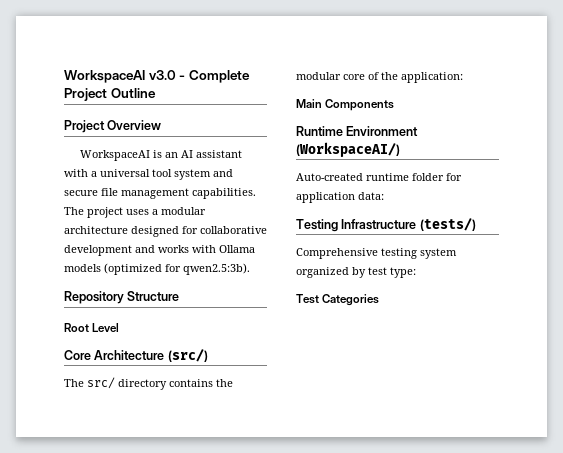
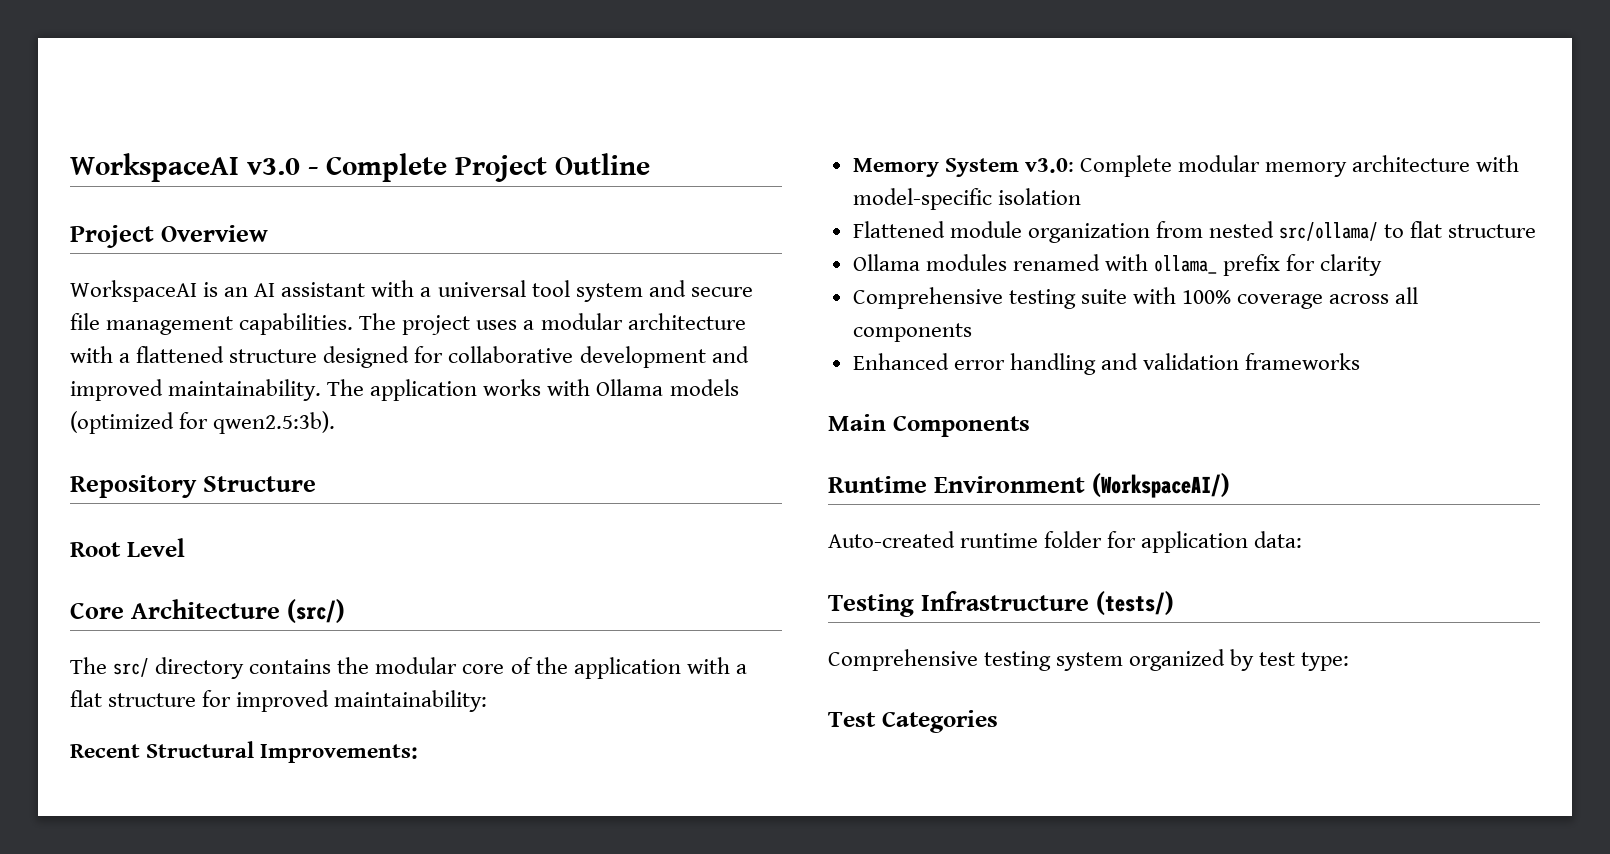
(128, 230) none -> [70,346,318,363] with a flattened structure
(155, 249) none -> [70,379,478,401] improved maintainability. The application
[401,72,463,83] application: -> [573,657,747,679] [70,690,488,712] [70,741,419,763] [852,155,1520,177] [852,188,1081,210] [852,221,1537,243] [852,254,1383,276] [852,287,1419,309] [852,323,972,342] [852,353,1361,375] application with a flat structure for improved maintainability: // Recent Structural Improvements: // Memory System v3.0: Complete modular memory architecture with model-specific isolation // Flattened module organization from nested src/ollama/ to flat structure // Ollama modules renamed with ollama_ prefix for clarity // Comprehensive testing suite with 100% coverage across all components // Enhanced error handling and validation frameworks

